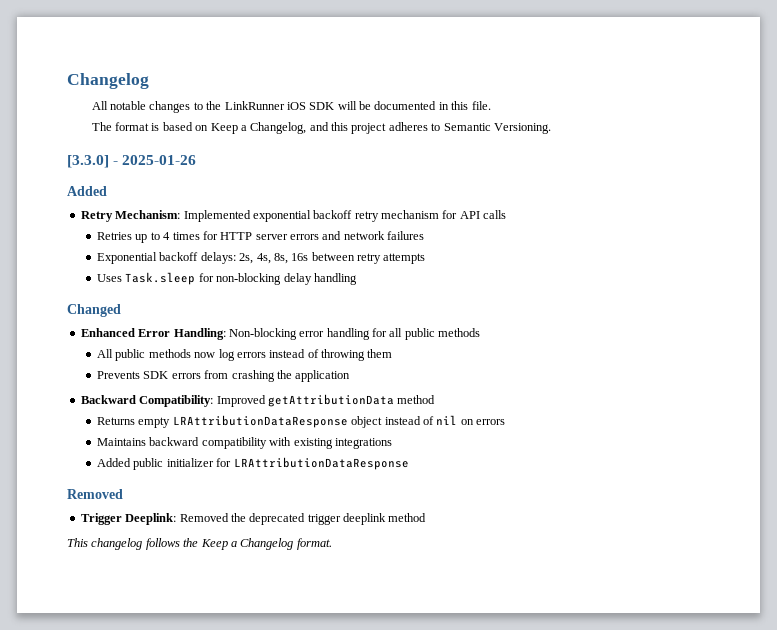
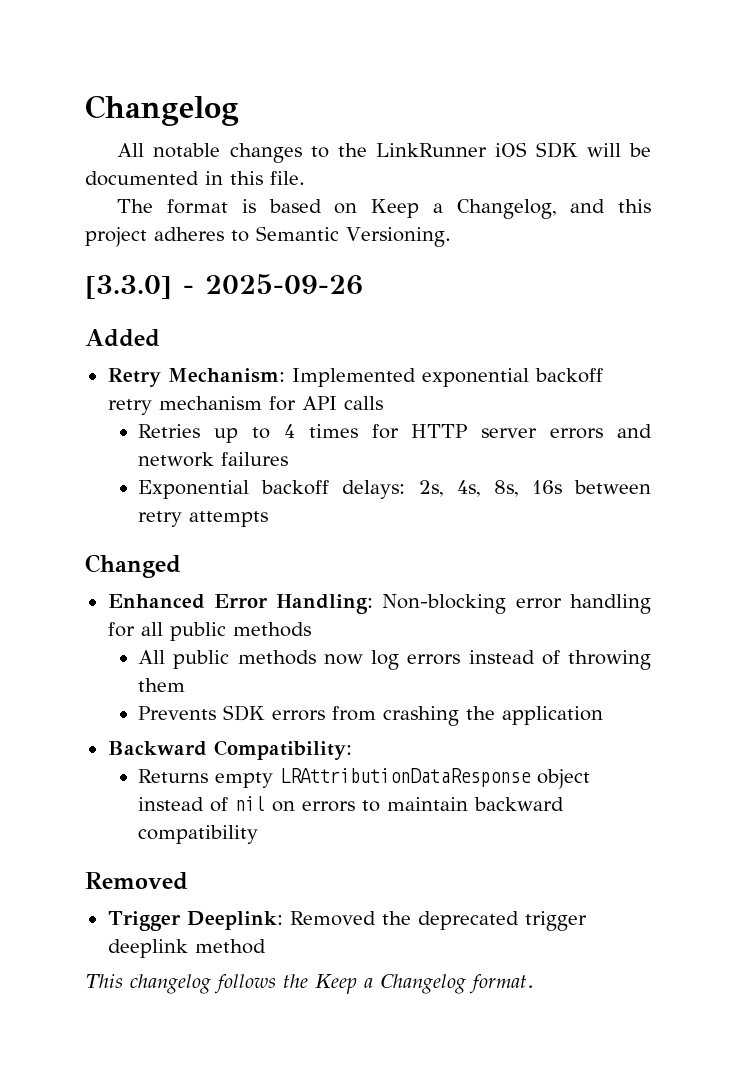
[122,155,197,165] 2025-01-26 -> [205,274,363,295] 2025-09-26
[97,272,357,285] // Uses Task.sleep for non-blocking delay handling -> (269, 519) none
[216,394,436,407] Improved getAttributionData method -> (352, 750) none
[97,438,147,446] // Maintains -> [362,797,469,812] to maintain
[269,437,392,449] [97,457,409,470] with existing integrations // Added public initializer for LRAttributionDataResponse -> (259, 834) none

